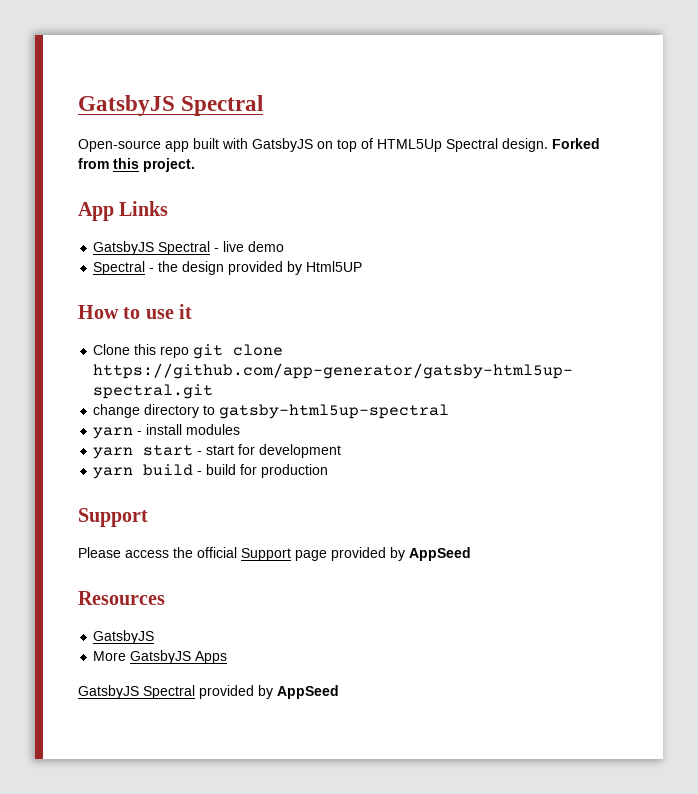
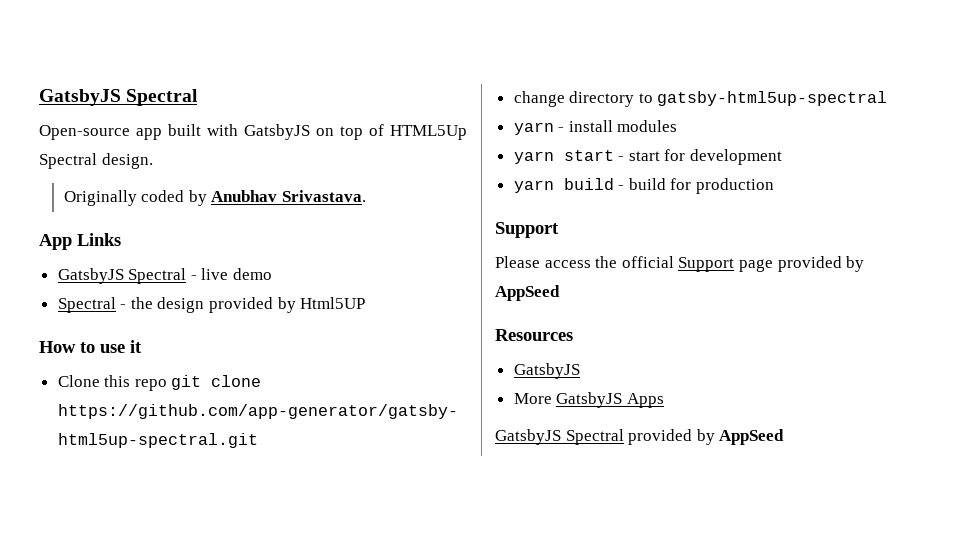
[552,138,600,149] [78,158,195,172] Forked from this project. -> [63,190,366,206] // Originally coded by Anubhav Srivastava.

